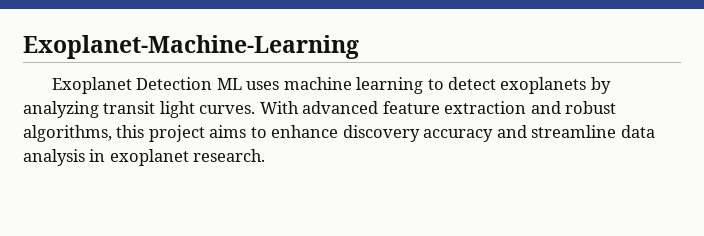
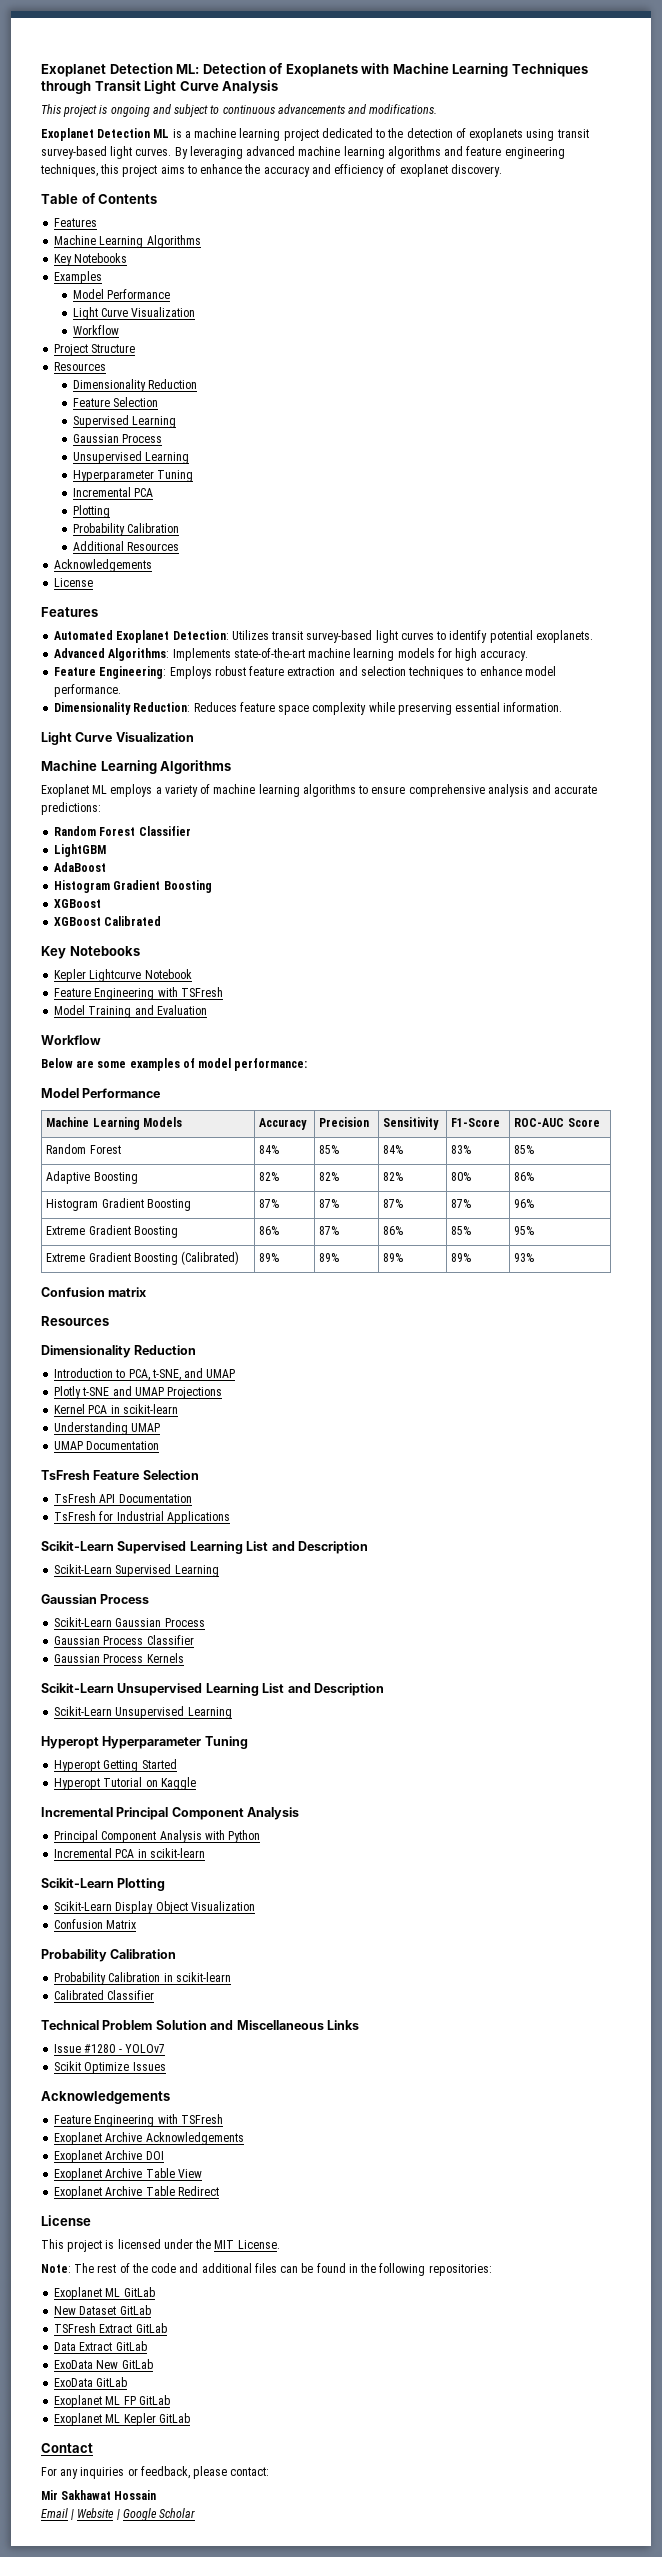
[23,35,359,59] [51,77,611,94] [23,101,617,118] [23,125,112,142] Exoplanet-Machine-Learning // Exoplanet Detection ML uses machine learning to detect exoplanets by analyzing transit light curves. With advanced feature extraction and robust algorithms, -> [41,63,588,77] [41,80,279,94] [41,104,438,117] [41,128,589,141] [41,146,565,159] [40,164,98,177] Exoplanet Detection ML: Detection of Exoplanets with Machine Learning Techniques through Transit Light Curve Analysis // This project is ongoing and subject to continuous advancements and modifications. // Exoplanet Detection ML is a machine learning project dedicated to the detection of exoplanets using transit survey-based light curves. By leveraging advanced machine learning algorithms and feature engineering techniques,
[342,125,420,142] discovery -> [244,164,261,174] the
[531,125,655,138] [23,149,266,166] streamline data analysis in exoplanet research. -> [334,164,502,177] [41,193,158,204] [54,218,98,227] [54,235,201,248] [54,253,128,266] [54,271,103,284] [72,289,171,299] [72,307,196,320] [72,325,119,335] [54,344,136,356] [54,362,107,371] [72,379,198,392] [72,397,159,407] [72,415,177,428] [72,434,163,443] [72,451,190,464] [72,470,194,482] [72,487,154,497] [72,505,110,518] [72,523,180,536] [72,541,180,551] [54,559,153,572] [54,578,94,587] [41,607,98,617] [54,630,593,643] [54,648,529,661] [54,666,556,679] [54,684,122,697] [54,702,563,715] [41,732,194,745] [41,760,232,774] [41,784,598,797] [41,802,101,815] [54,826,191,836] [54,844,107,857] [54,862,107,872] [54,880,212,893] [54,899,102,908] [54,916,162,926] [41,946,140,959] [54,969,192,982] [54,987,223,1000] [54,1005,207,1018] [41,1035,101,1045] [41,1058,308,1071] [41,1088,161,1098] [46,1117,182,1130] [259,1118,308,1130] [319,1117,370,1127] [383,1117,440,1130] [451,1118,501,1127] [514,1118,600,1127] [46,1144,121,1154] [259,1145,280,1154] [319,1145,340,1154] [383,1145,404,1154] [451,1145,472,1154] [514,1145,535,1154] [46,1171,138,1184] [259,1172,280,1181] [319,1172,340,1181] [383,1172,404,1181] [451,1172,472,1181] [514,1172,535,1181] [46,1198,191,1211] [259,1199,280,1208] [319,1199,340,1208] [383,1199,404,1208] [451,1199,472,1208] [514,1199,535,1208] [46,1225,178,1238] [259,1226,280,1235] [319,1226,340,1235] [383,1226,404,1235] [451,1226,472,1235] [514,1226,535,1235] [46,1251,240,1265] [259,1253,280,1262] [319,1253,340,1262] [383,1253,404,1262] [451,1253,472,1262] [514,1253,535,1262] [41,1287,147,1297] [41,1316,109,1326] [41,1345,197,1358] [54,1368,236,1381] [54,1386,223,1399] [54,1404,178,1414] [54,1422,161,1435] [54,1441,160,1450] [41,1470,199,1480] [54,1493,192,1503] [54,1511,230,1524] [41,1541,368,1554] [54,1564,219,1577] [41,1594,150,1604] [54,1617,205,1627] [54,1635,194,1645] [54,1653,184,1663] [41,1683,384,1696] [54,1706,232,1719] [41,1736,248,1749] [54,1759,177,1772] [54,1777,196,1790] [41,1807,300,1820] [54,1830,261,1843] [54,1848,205,1858] [41,1878,166,1891] [54,1901,255,1914] [54,1919,137,1929] [41,1949,177,1962] [54,1972,231,1985] [54,1990,155,2000] [41,2020,359,2030] [54,2044,165,2053] [54,2061,166,2074] [41,2091,170,2104] [54,2114,223,2127] [54,2132,244,2145] [54,2150,164,2163] [54,2168,202,2181] [54,2186,219,2199] [41,2215,91,2226] [41,2239,280,2252] [41,2263,492,2276] [54,2287,155,2300] [54,2305,151,2315] [54,2323,167,2333] [54,2341,147,2351] [54,2359,153,2369] [54,2377,128,2387] [54,2395,170,2408] [54,2413,190,2426] [41,2443,93,2453] [41,2466,270,2479] [41,2490,157,2500] [41,2508,196,2521] efficiency of exoplanet discovery. // Table of Contents // Features // Machine Learning Algorithms // Key Notebooks // Examples // Model Performance // Light Curve Visualization // Workflow // Project Structure // Resources // Dimensionality Reduction // Feature Selection // Supervised Learning // Gaussian Process // Unsupervised Learning // Hyperparameter Tuning // Incremental PCA // Plotting // Probability Calibration // Additional Resources // Acknowledgements // License // Features // Automated Exoplanet Detection: Utilizes transit survey-based light curves to identify potential exoplanets. // Advanced Algorithms: Implements state-of-the-art machine learning models for high accuracy. // Feature Engineering: Employs robust feature extraction and selection techniques to enhance model performance. // Dimensionality Reduction: Reduces feature space complexity while preserving essential information. // Light Curve Visualization // Machine Learning Algorithms // Exoplanet ML employs a variety of machine learning algorithms to ensure comprehensive analysis and accurate predictions: // Random Forest Classifier // LightGBM // AdaBoost // Histogram Gradient Boosting // XGBoost // XGBoost Calibrated // Key Notebooks // Kepler Lightcurve Notebook // Feature Engineering with TSFresh // Model Training and Evaluation // Workflow // Below are some examples of model performance: // Model Performance // Machine Learning Models | Accuracy | Precision | Sensitivity | F1-Score | ROC-AUC Score // Random Forest | 84% | 85% | 84% | 83% | 85% // Adaptive Boosting | 82% | 82% | 82% | 80% | 86% // Histogram Gradient Boosting | 87% | 87% | 87% | 87% | 96% // Extreme Gradient Boosting | 86% | 87% | 86% | 85% | 95% // Extreme Gradient Boosting (Calibrated) | 89% | 89% | 89% | 89% | 93% // Confusion matrix // Resources // Dimensionality Reduction // Introduction to PCA, t-SNE, and UMAP // Plotly t-SNE and UMAP Projections // Kernel PCA in scikit-learn // Understanding UMAP // UMAP Documentation // TsFresh Feature Selection // TsFresh API Documentation // TsFresh for Industrial Applications // Scikit-Learn Supervised Learning List and Description // Scikit-Learn Supervised Learning // Gaussian Process // Scikit-Learn Gaussian Process // Gaussian Process Classifier // Gaussian Process Kernels // Scikit-Learn Unsupervised Learning List and Description // Scikit-Learn Unsupervised Learning // Hyperopt Hyperparameter Tuning // Hyperopt Getting Started // Hyperopt Tutorial on Kaggle // Incremental Principal Component Analysis // Principal Component Analysis with Python // Incremental PCA in scikit-learn // Scikit-Learn Plotting // Scikit-Learn Display Object Visualization // Confusion Matrix // Probability Calibration // Probability Calibration in scikit-learn // Calibrated Classifier // Technical Problem Solution and Miscellaneous Links // Issue #1280 - YOLOv7 // Scikit Optimize Issues // Acknowledgements // Feature Engineering with TSFresh // Exoplanet Archive Acknowledgements // Exoplanet Archive DOI // Exoplanet Archive Table View // Exoplanet Archive Table Redirect // License // This project is licensed under the MIT License. // Note: The rest of the code and additional files can be found in the following repositories: // Exoplanet ML GitLab // New Dataset GitLab // TSFresh Extract GitLab // Data Extract GitLab // ExoData New GitLab // ExoData GitLab // Exoplanet ML FP GitLab // Exoplanet ML Kepler GitLab // Contact // For any inquiries or feedback, please contact: // Mir Sakhawat Hossain // Email | Website | Google Scholar

